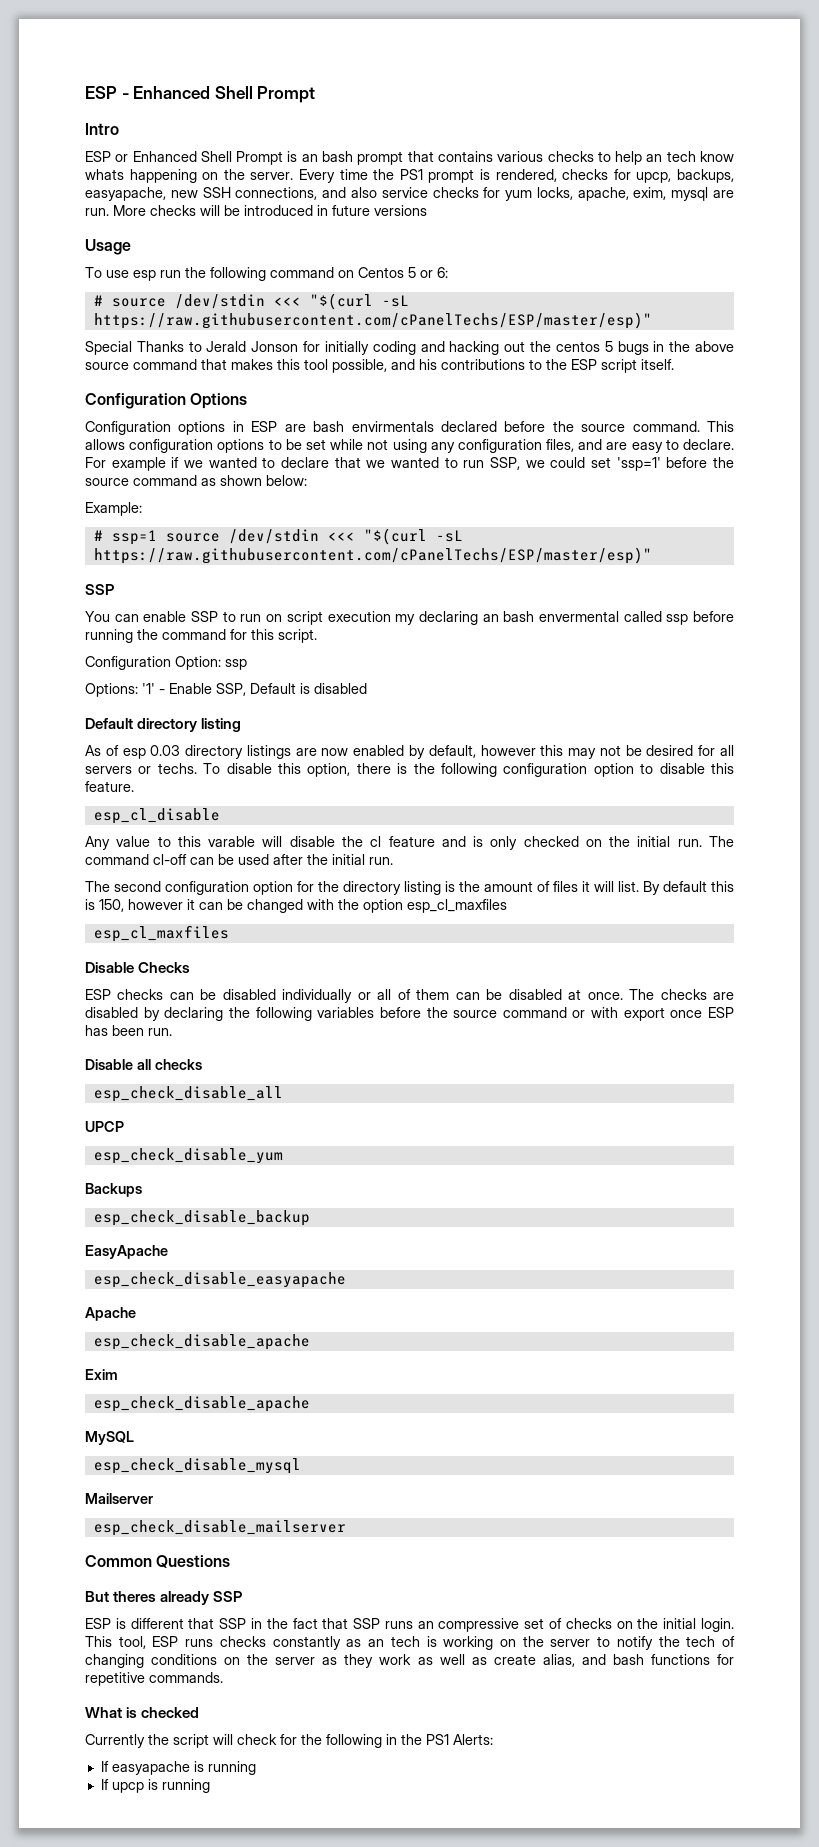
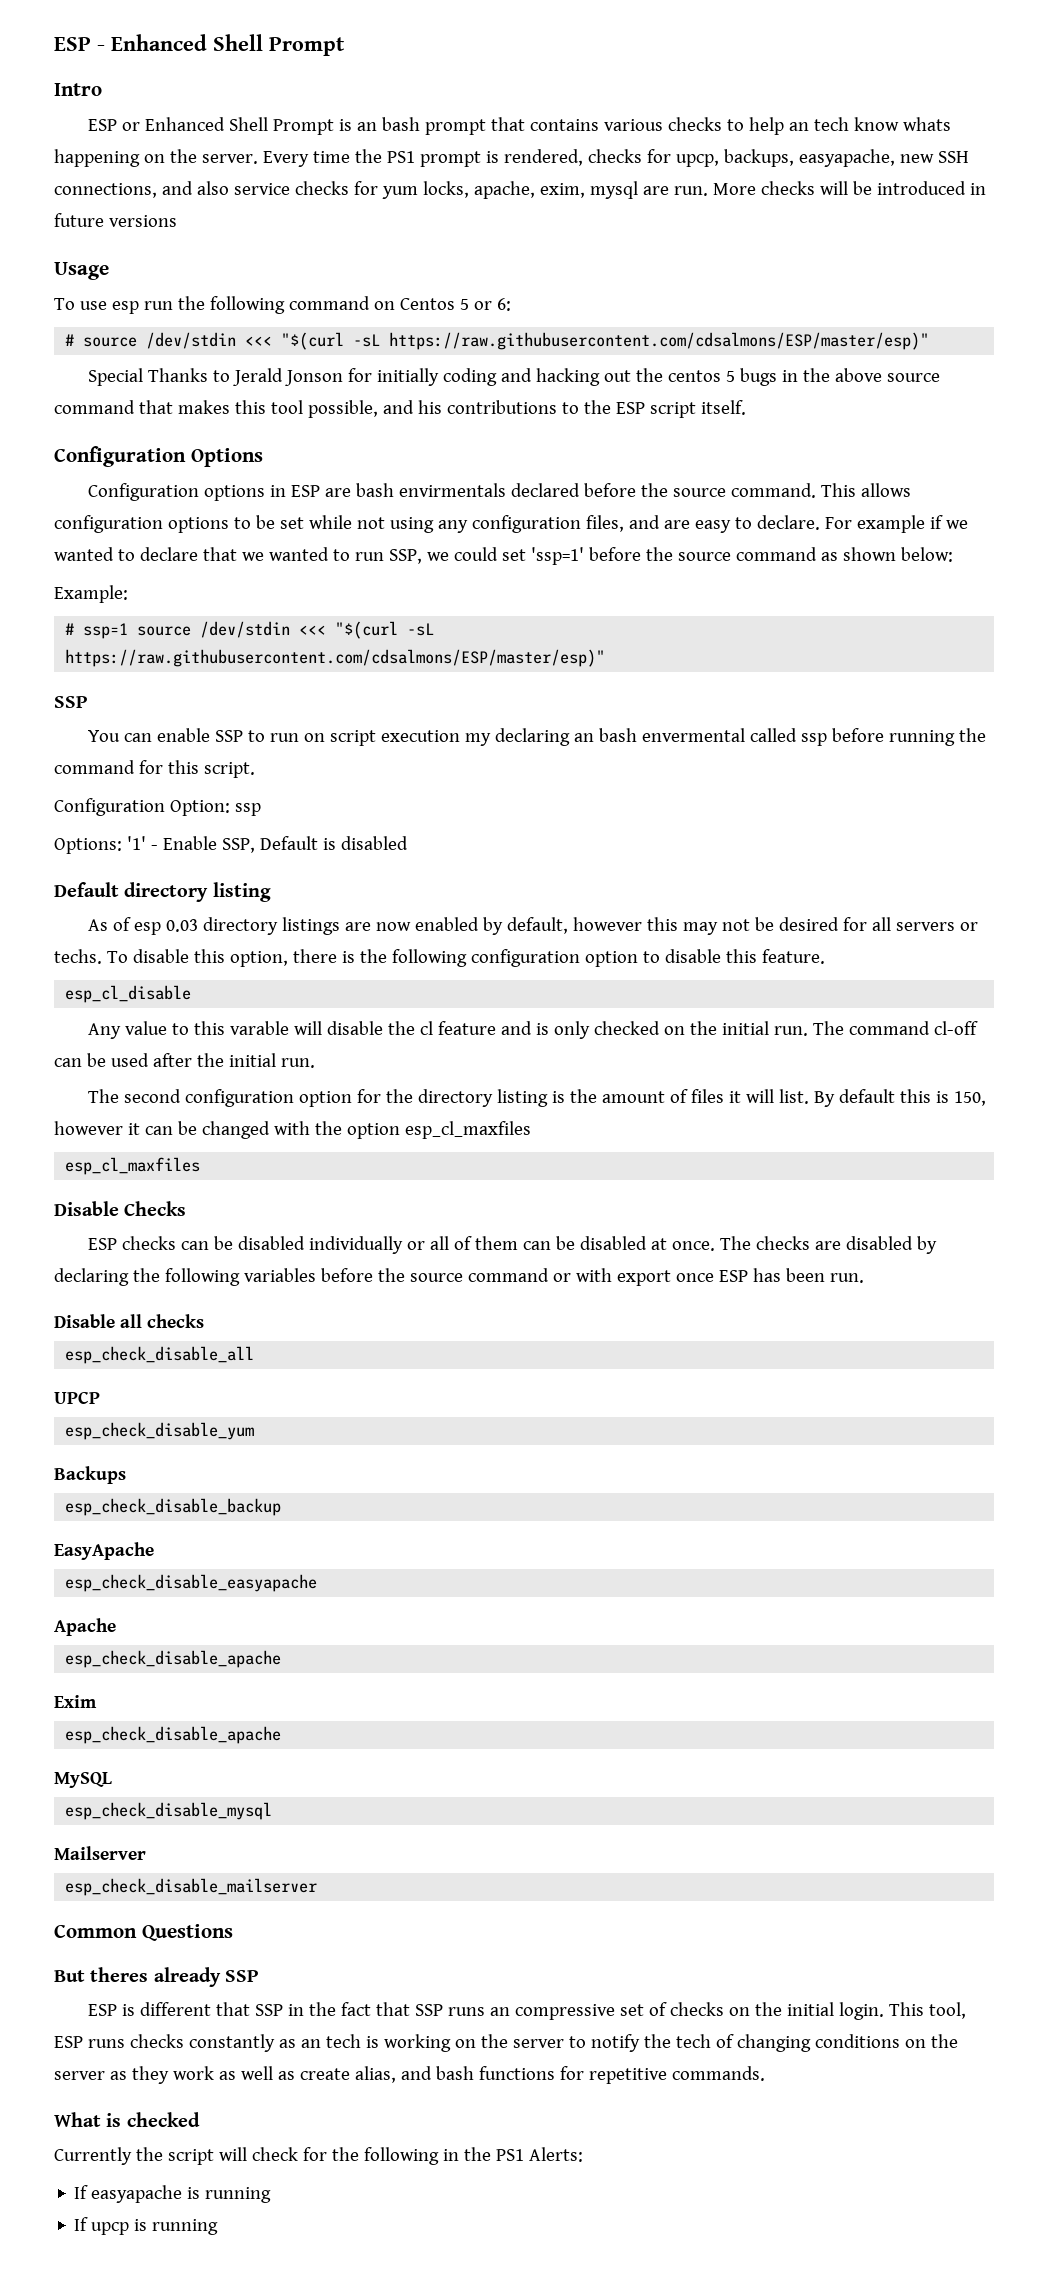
[93,312,652,329] https://raw.githubusercontent.com/cPanelTechs/ESP/master/esp)" -> [389,332,930,350] https://raw.githubusercontent.com/cdsalmons/ESP/master/esp)"
[93,547,652,564] https://raw.githubusercontent.com/cPanelTechs/ESP/master/esp)" -> [65,649,606,667] https://raw.githubusercontent.com/cdsalmons/ESP/master/esp)"

